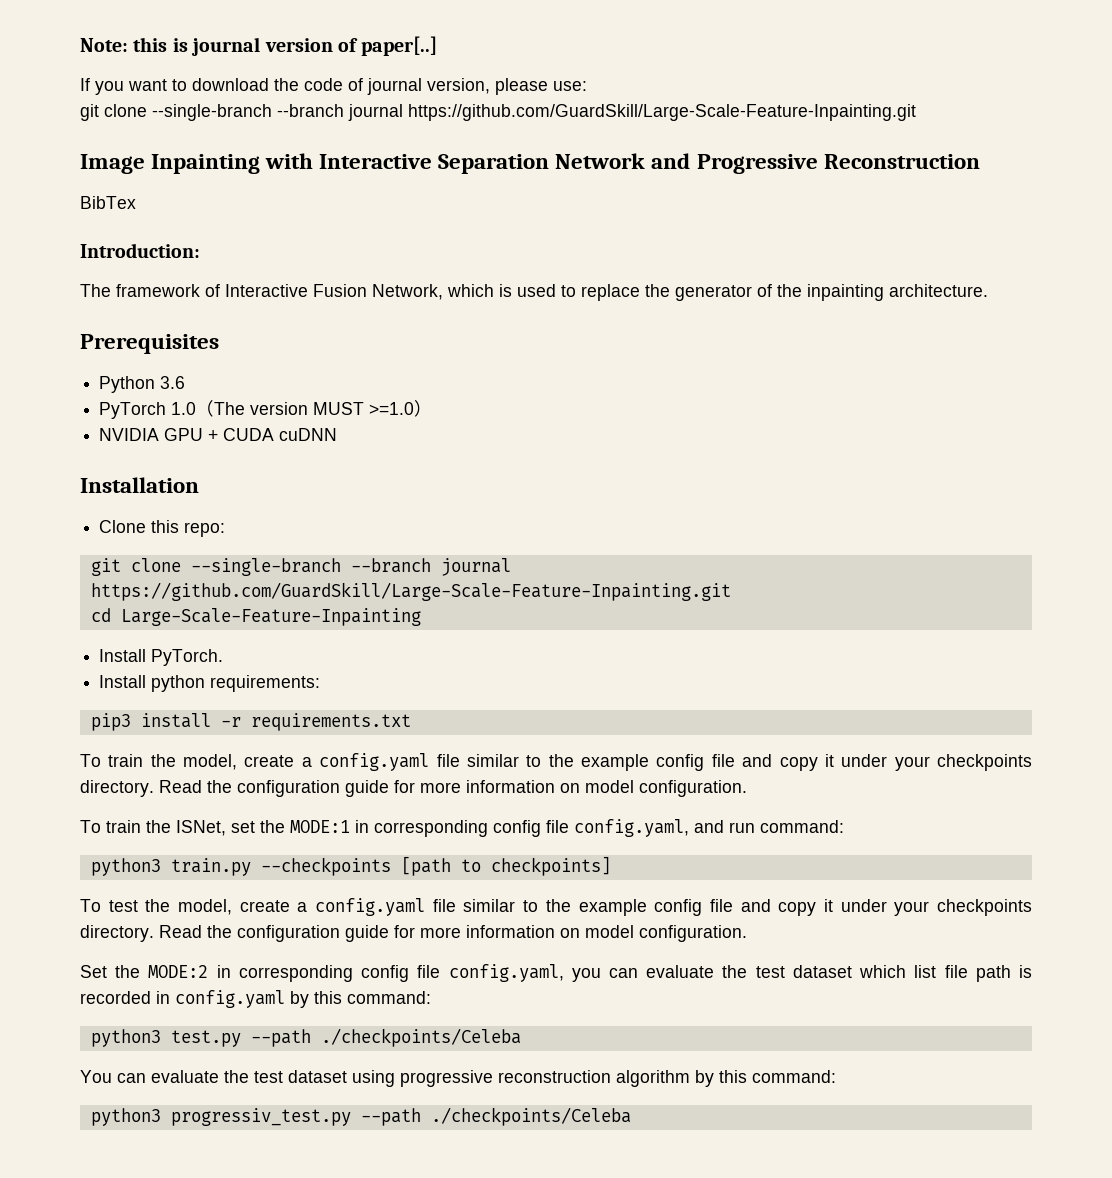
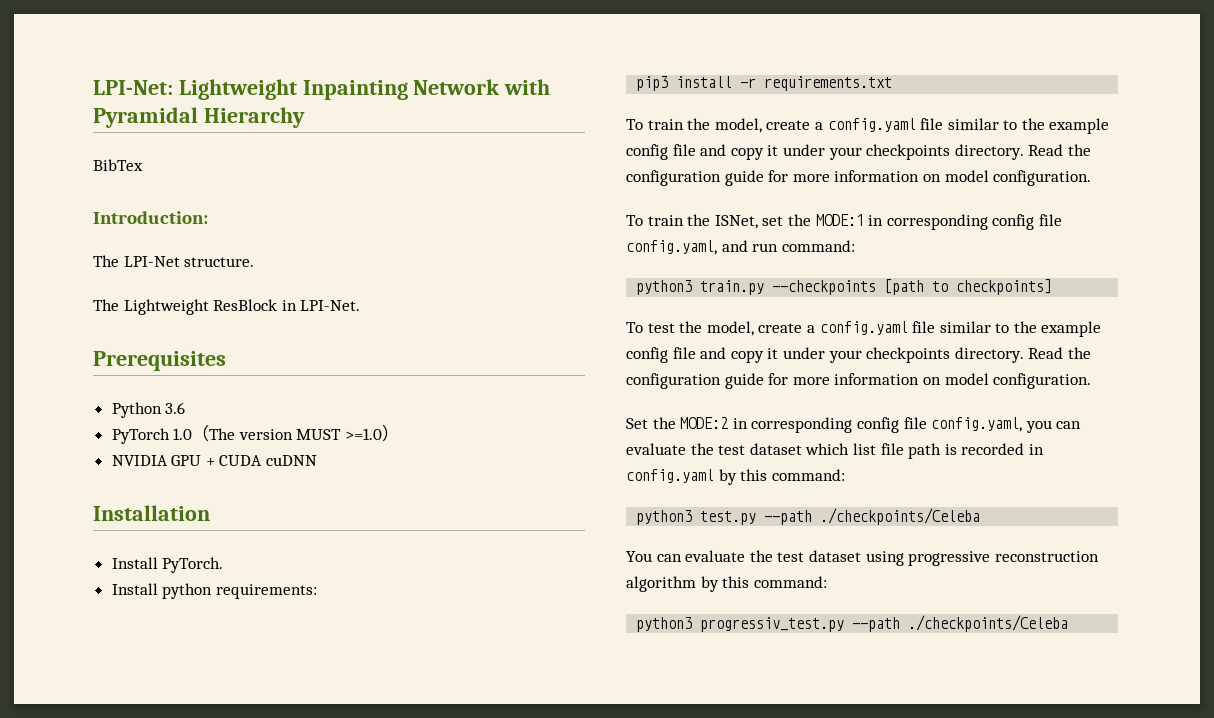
[80,36,438,56] [80,78,587,95] [80,104,916,121] [80,153,980,174] [80,196,136,209] [80,243,200,258] [80,284,988,301] Note: this is journal version of paper[..] // If you want to download the code of journal version, please use: // git clone --single-branch --branch journal https://github.com/GuardSkill/Large-Scale-Feature-Inpainting.git // Image Inpainting with Interactive Separation Network and Progressive Reconstruction // BibTex // Introduction: // The framework of Interactive Fusion Network, which is used to replace the generator of the inpainting architecture. -> [93,79,551,100] [93,107,305,128] [93,159,143,171] [93,211,208,224] [93,255,255,267] [93,299,361,315] LPI-Net: Lightweight Inpainting Network with Pyramidal Hierarchy // BibTex // Introduction: // The LPI-Net structure. // The Lightweight ResBlock in LPI-Net.
[99,520,226,537] [90,558,511,576] [90,582,731,601] [90,608,421,626] // Clone this repo: // git clone --single-branch --branch journal https://github.com/GuardSkill/Large-Scale-Feature-Inpainting.git // cd Large-Scale-Feature-Inpainting -> (210, 513) none

